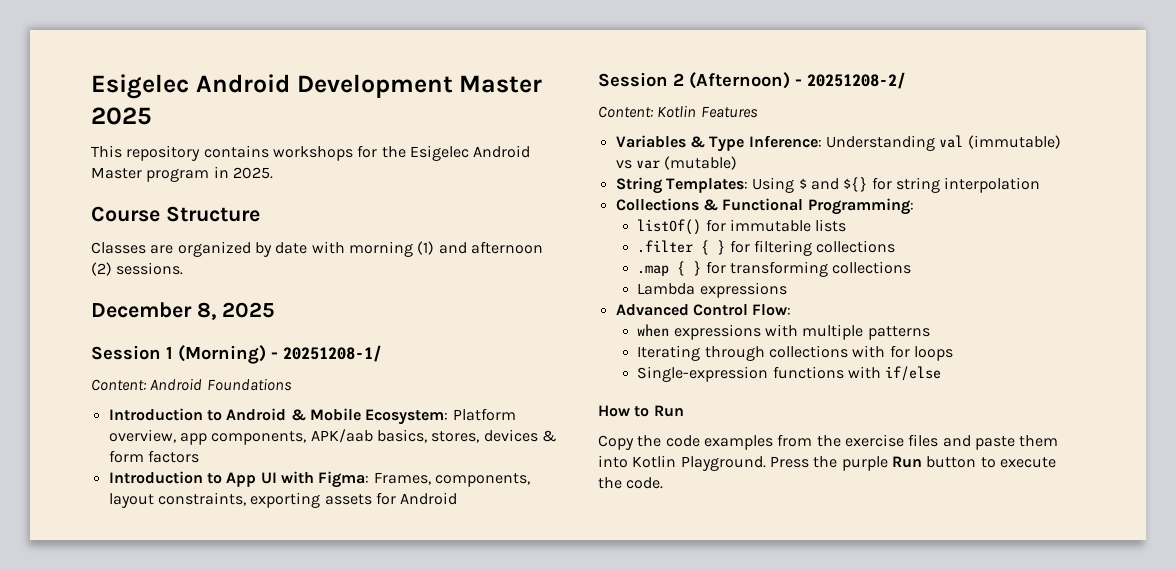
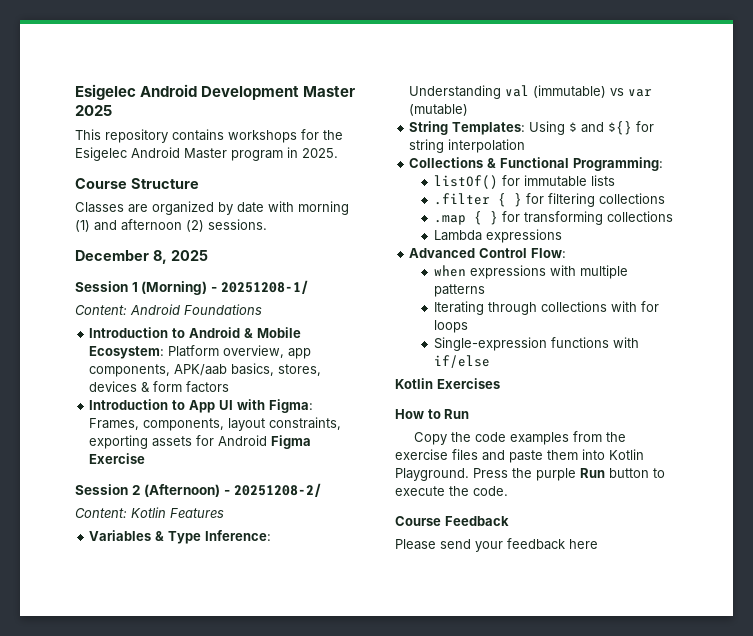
(458, 498) none -> [271,435,312,449] [89,453,146,464] Figma Exercise
(942, 373) none -> [395,378,500,389] // Kotlin Exercises
(664, 483) none -> [395,516,509,526] [395,538,598,552] // Course Feedback // Please send your feedback here

